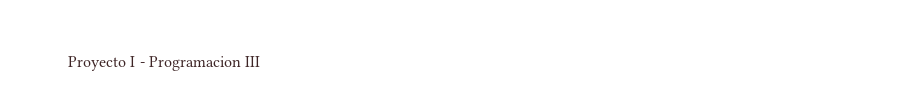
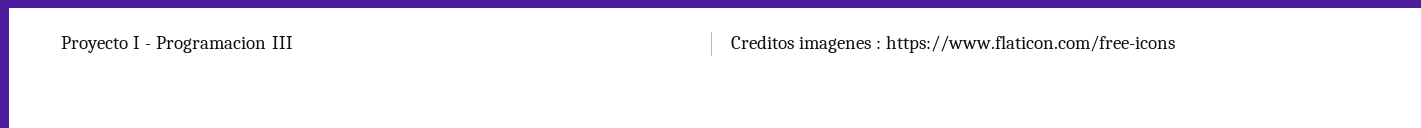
(261, 61) none -> [731,35,1176,53] // Creditos imagenes : https://www.flaticon.com/free-icons

